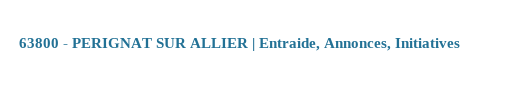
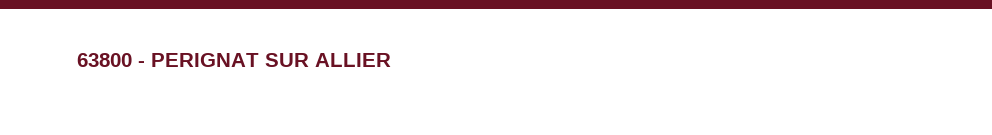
[252,38,461,51] | Entraide, Annonces, Initiatives -> (391, 60) none

